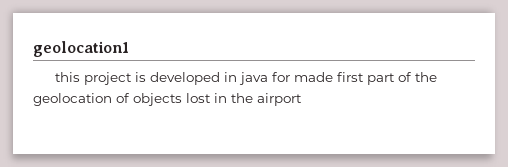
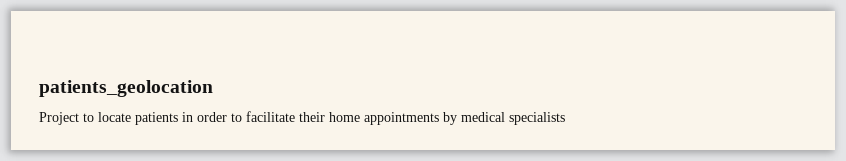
[33,41,129,57] [54,72,437,85] [33,93,302,106] geolocation1 // this project is developed in java for made first part of the geolocation of objects lost in the airport -> [39,80,213,97] [39,111,565,125] patients_geolocation // Project to locate patients in order to facilitate their home appointments by medical specialists

